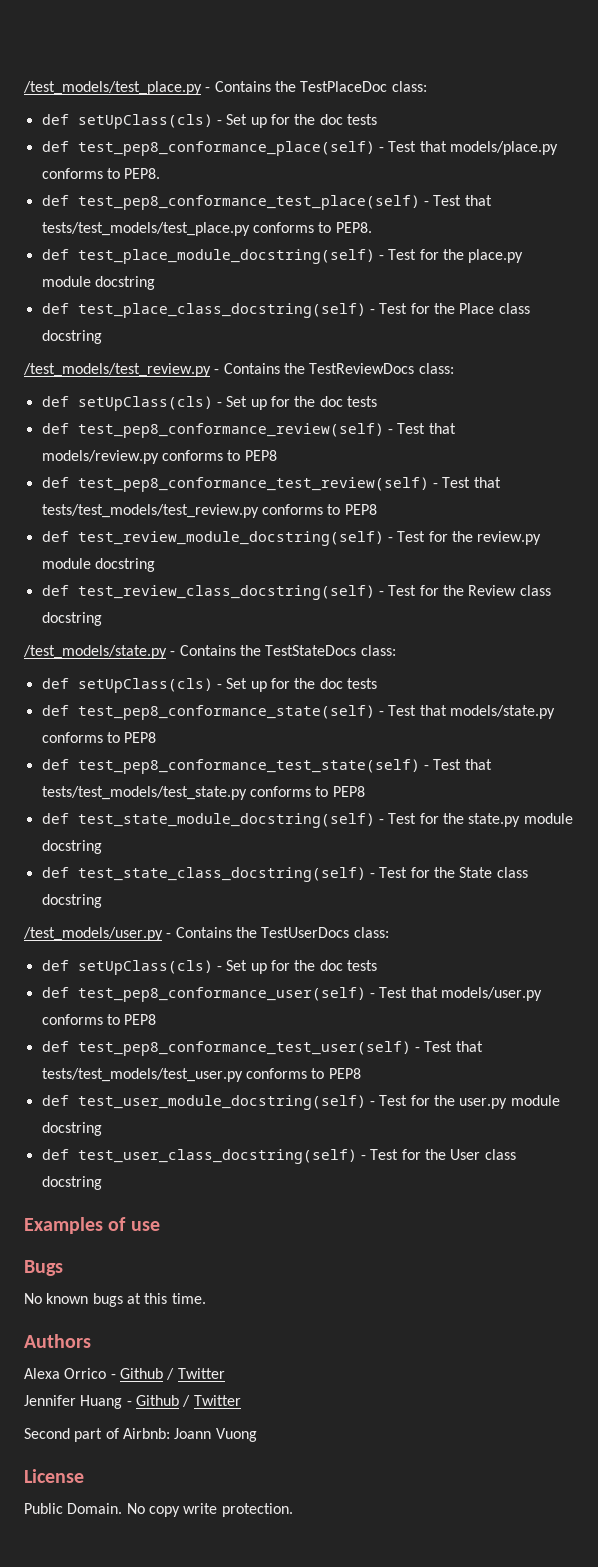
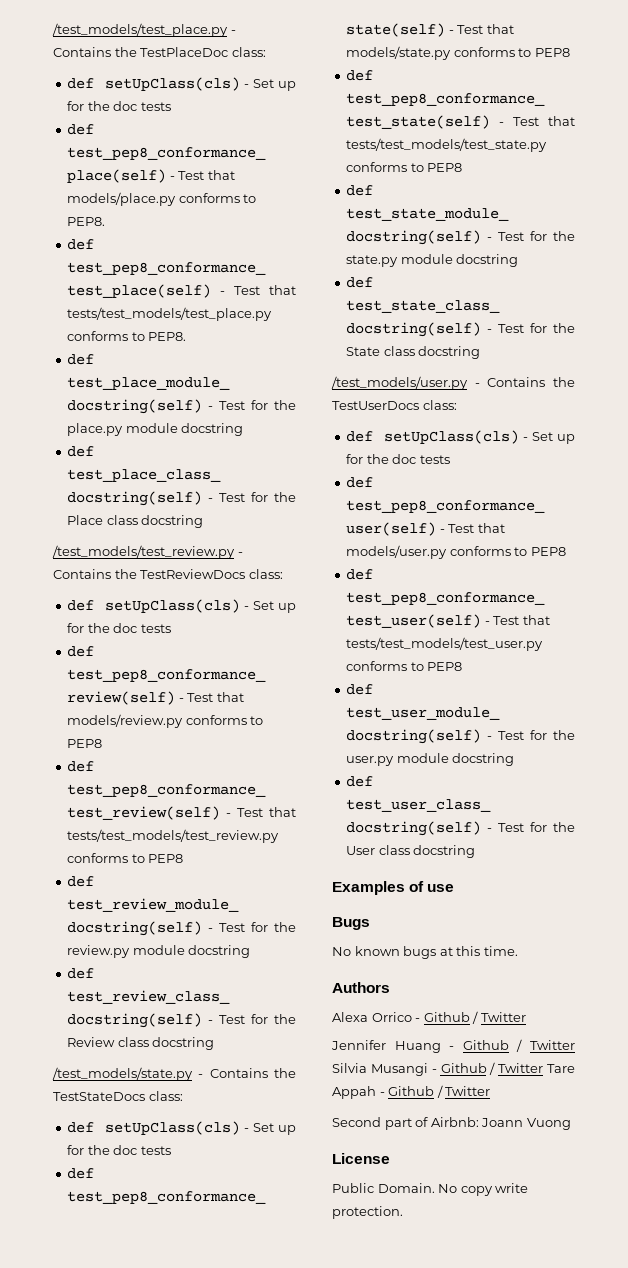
(241, 1400) none -> [332,1062,575,1076] [332,1085,491,1099] Silvia Musangi - Github / Twitter Tare Appah - Github / Twitter

